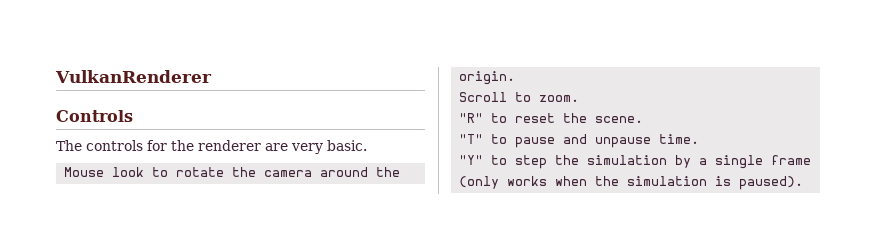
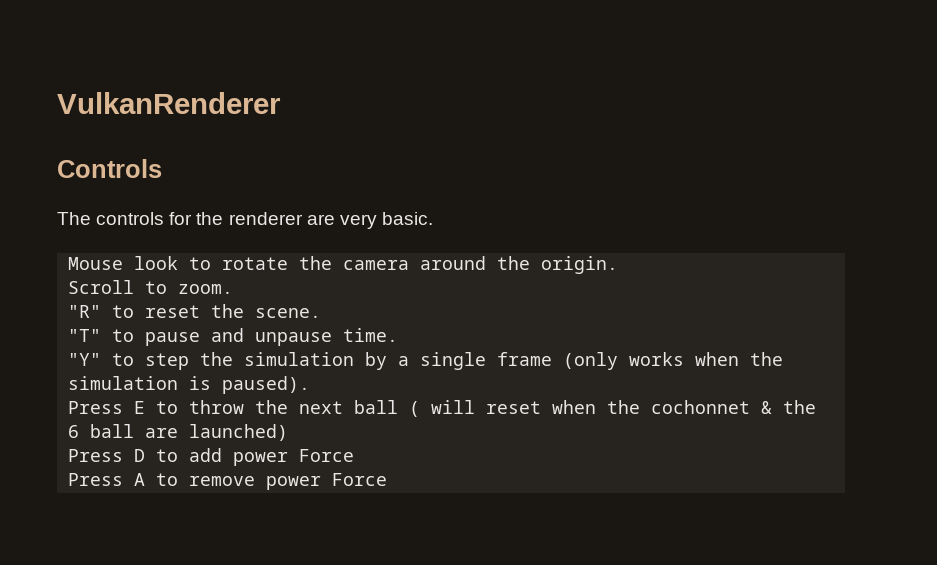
(804, 183) none -> [68,400,817,417] [68,424,289,441] [68,448,355,466] [68,473,388,490] // Press E to throw the next ball ( will reset when the cochonnet & the 6 ball are launched) // Press D to add power Force // Press A to remove power Force

